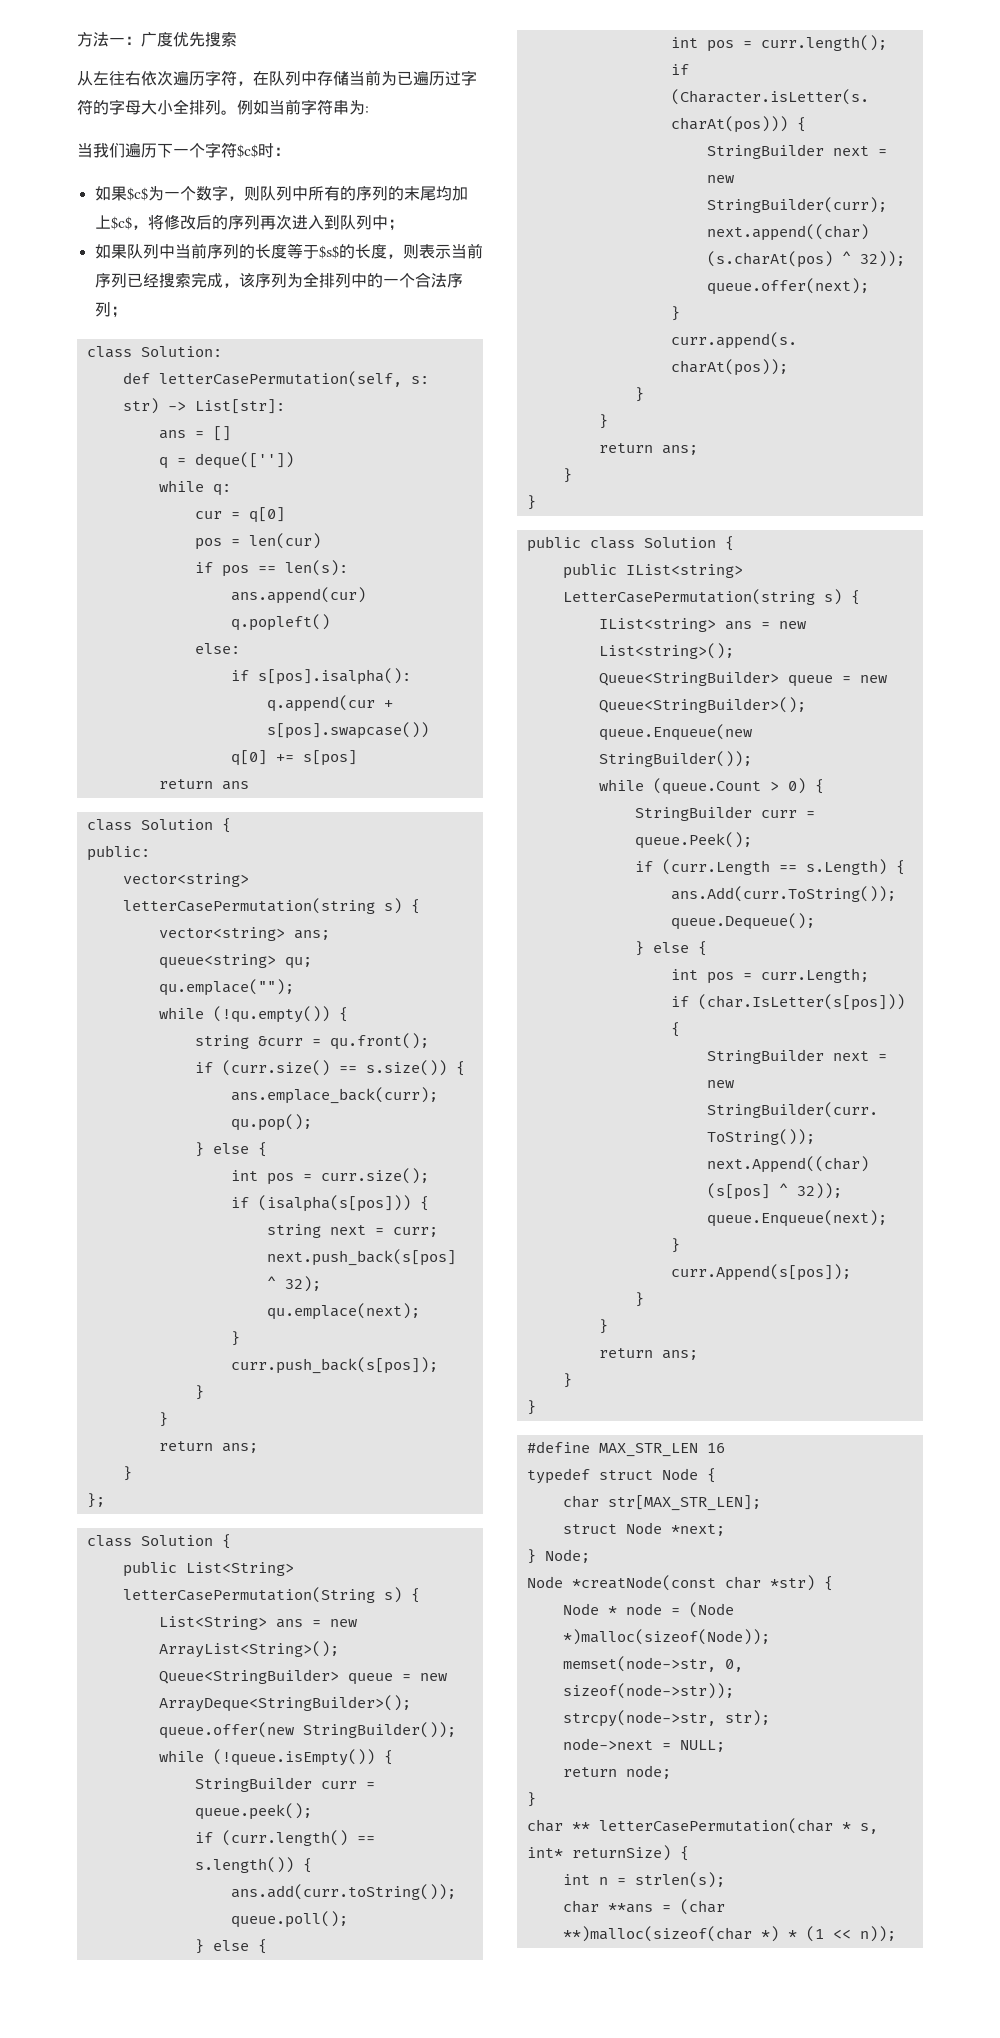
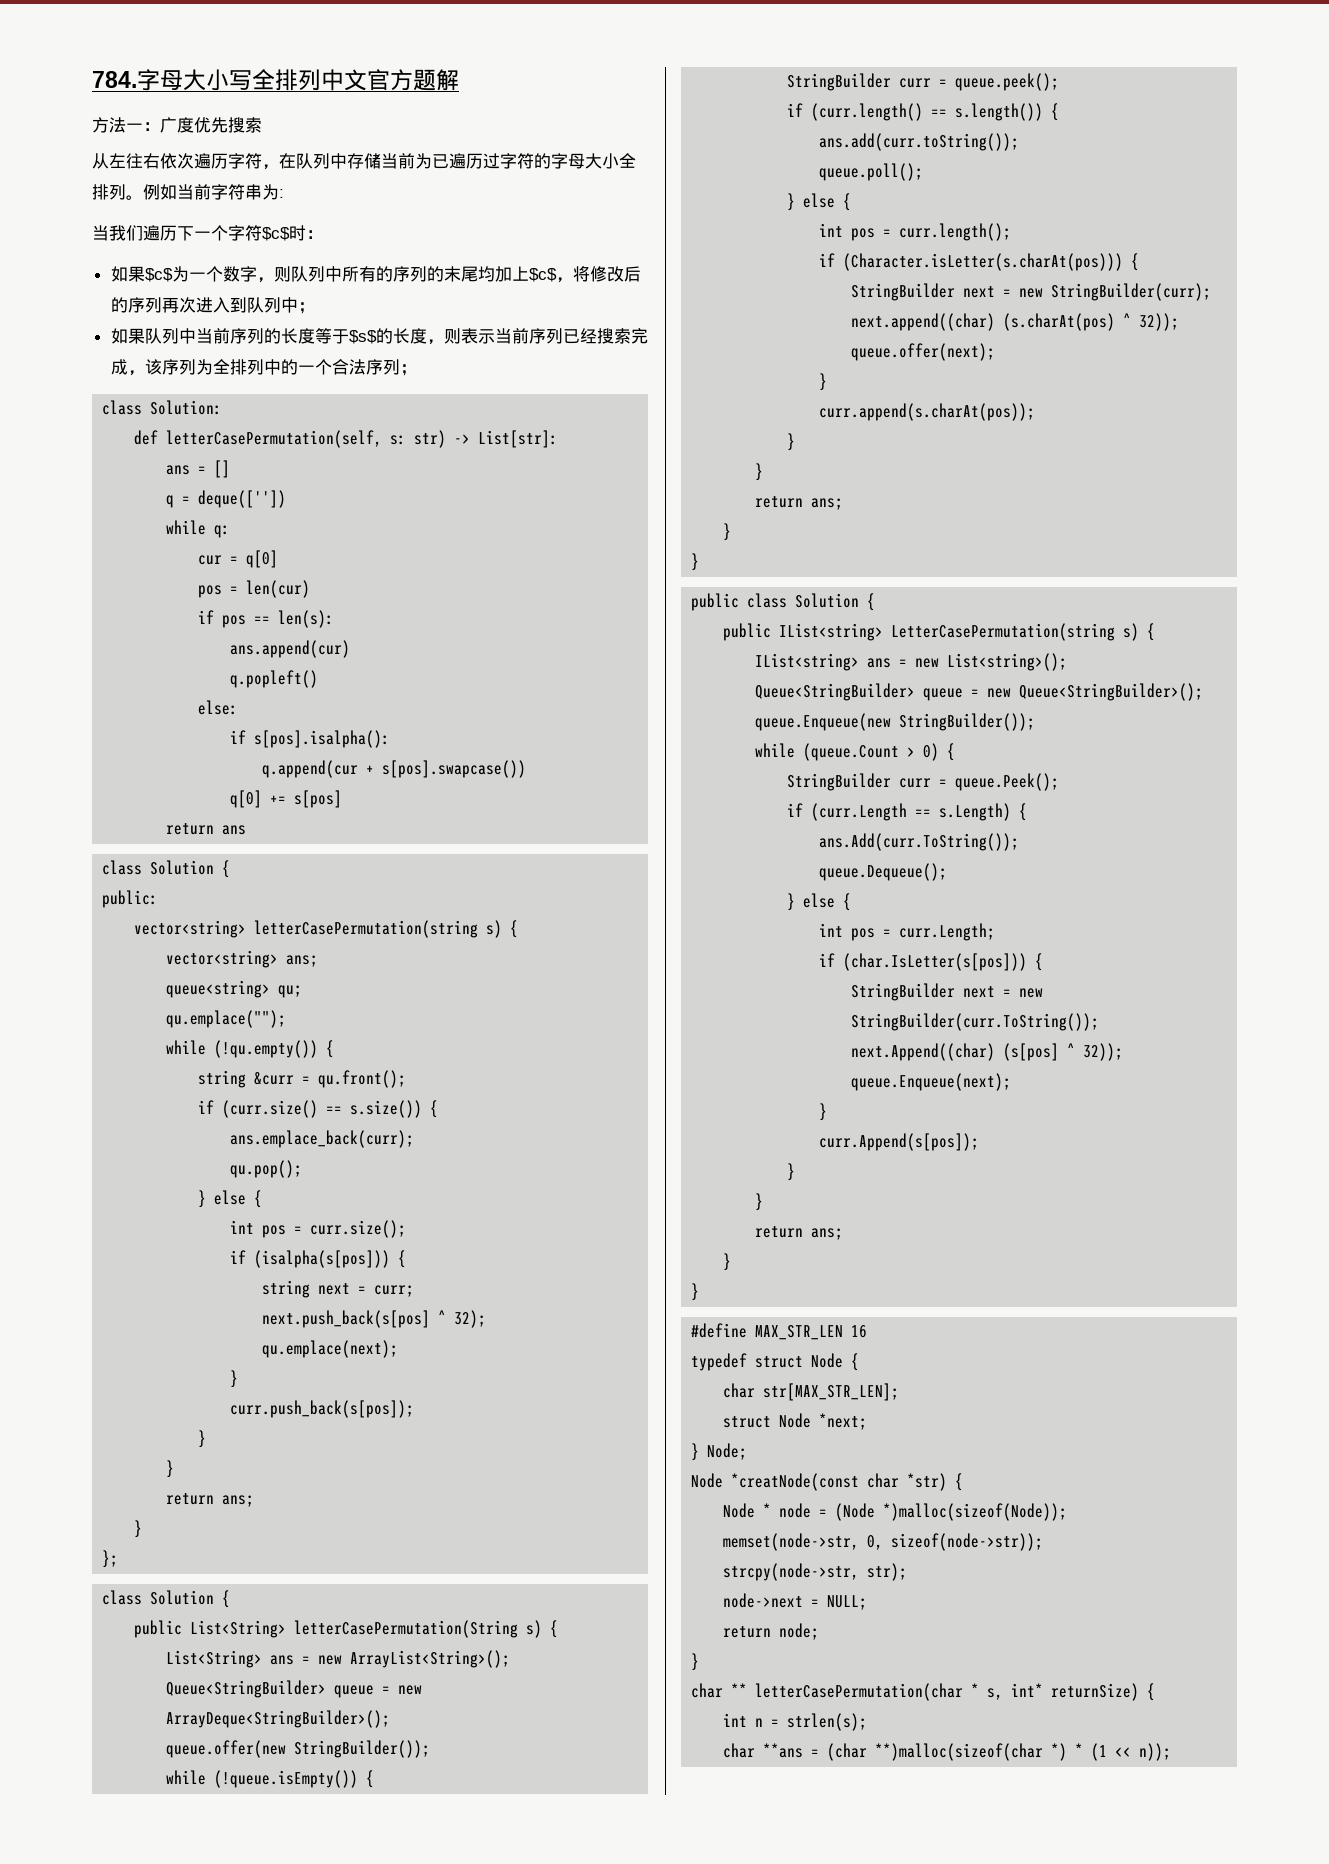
(77, 39) none -> [92,69,459,91] 784.字母大小写全排列中文官方题解 //

